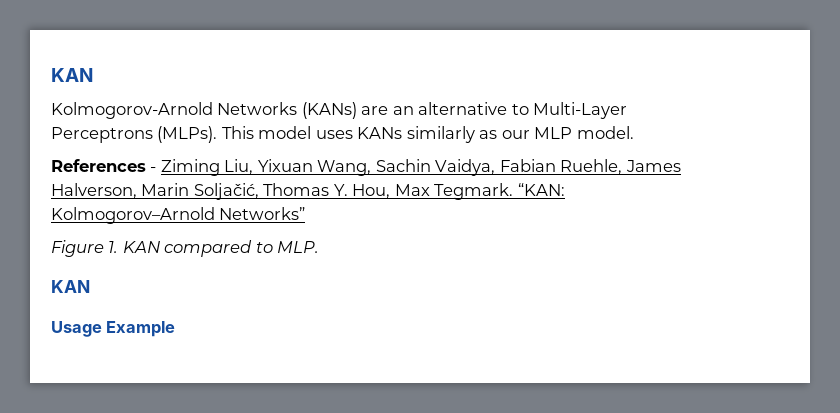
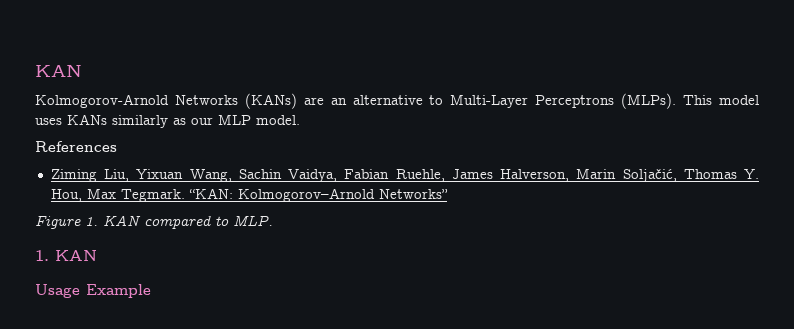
[150,167,157,172] - -> (117, 146) //
(320, 247) none -> [35,250,49,261] 1.

